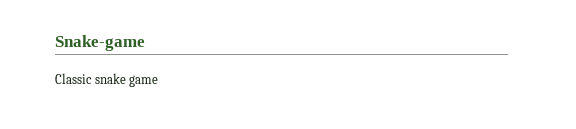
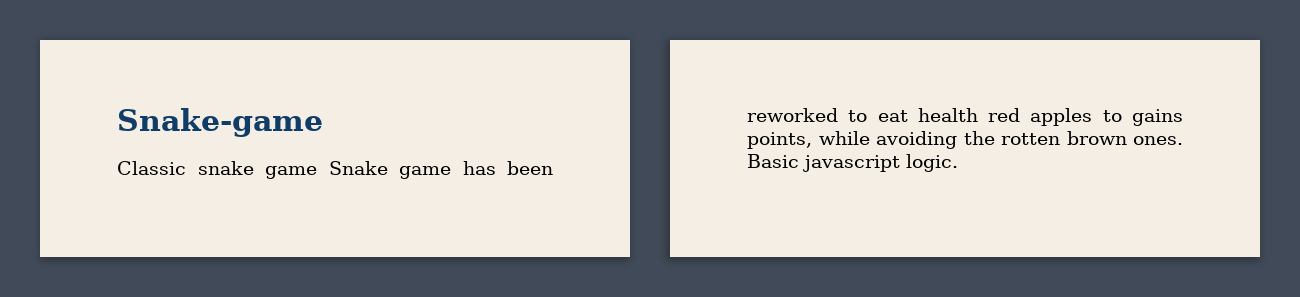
(159, 81) none -> [328,161,553,179] [747,108,1183,126] [747,131,1183,149] [747,154,958,172] Snake game has been reworked to eat health red apples to gains points, while avoiding the rotten brown ones. Basic javascript logic.

